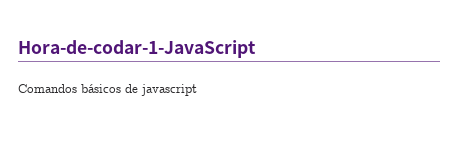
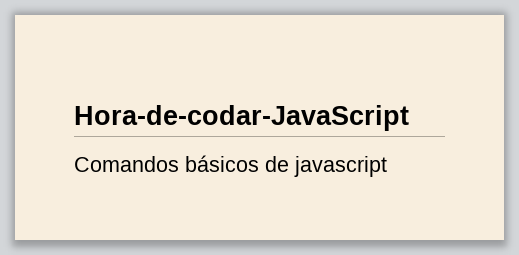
[18,40,256,58] Hora-de-codar-1-JavaScript -> [74,105,409,131] Hora-de-codar-JavaScript

